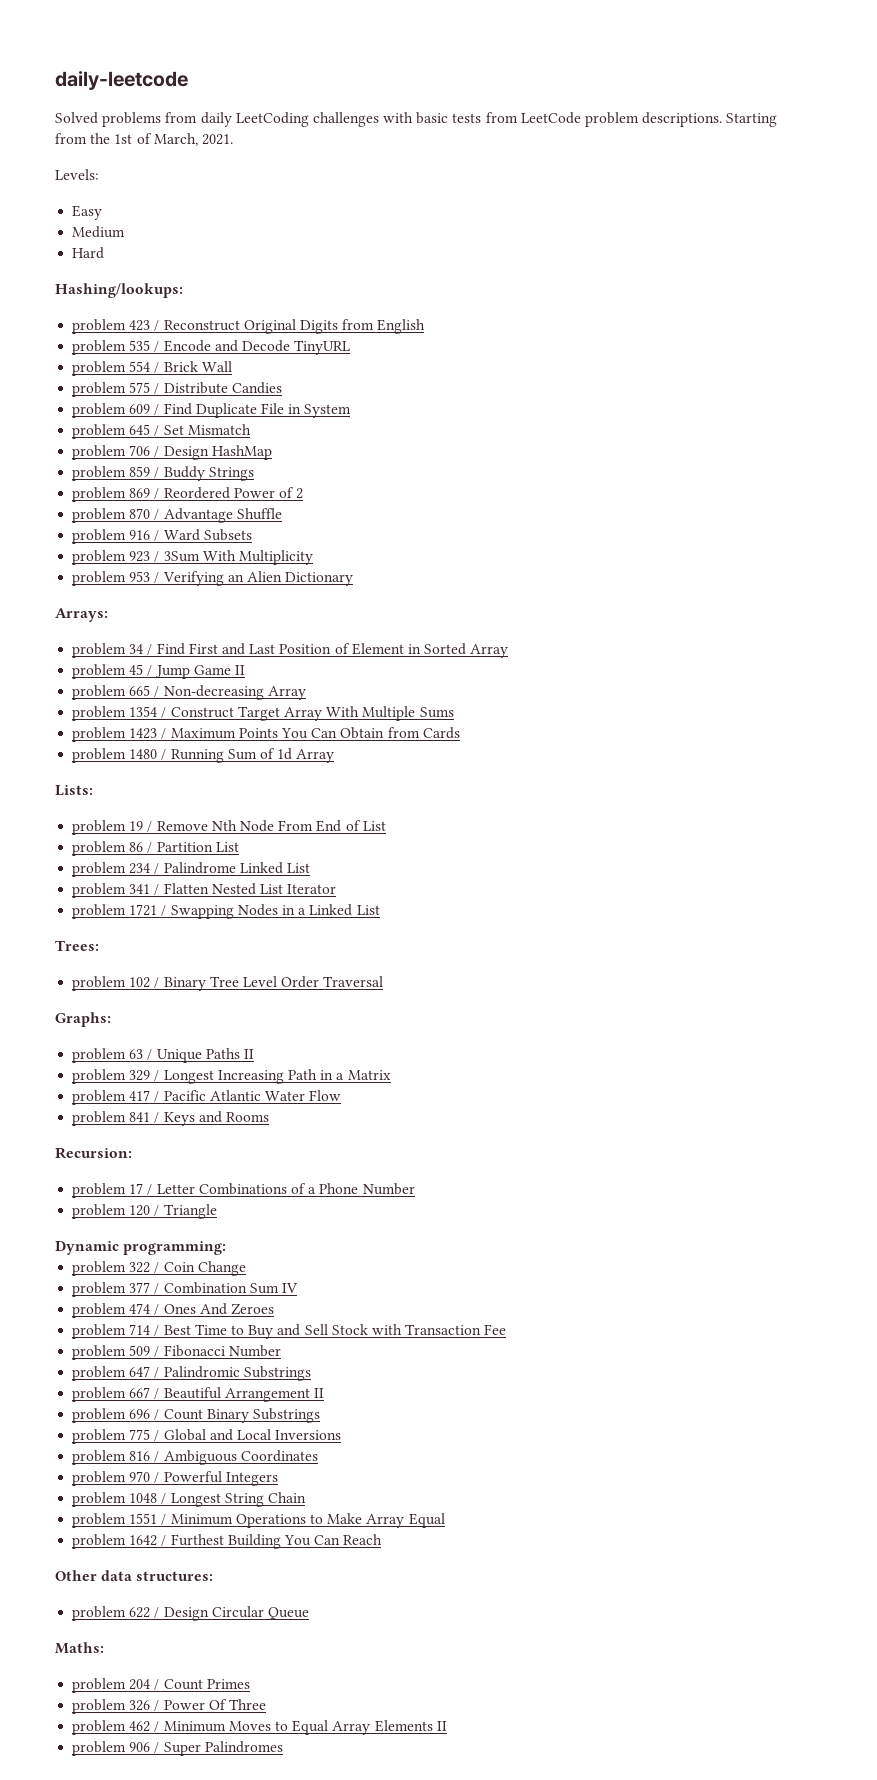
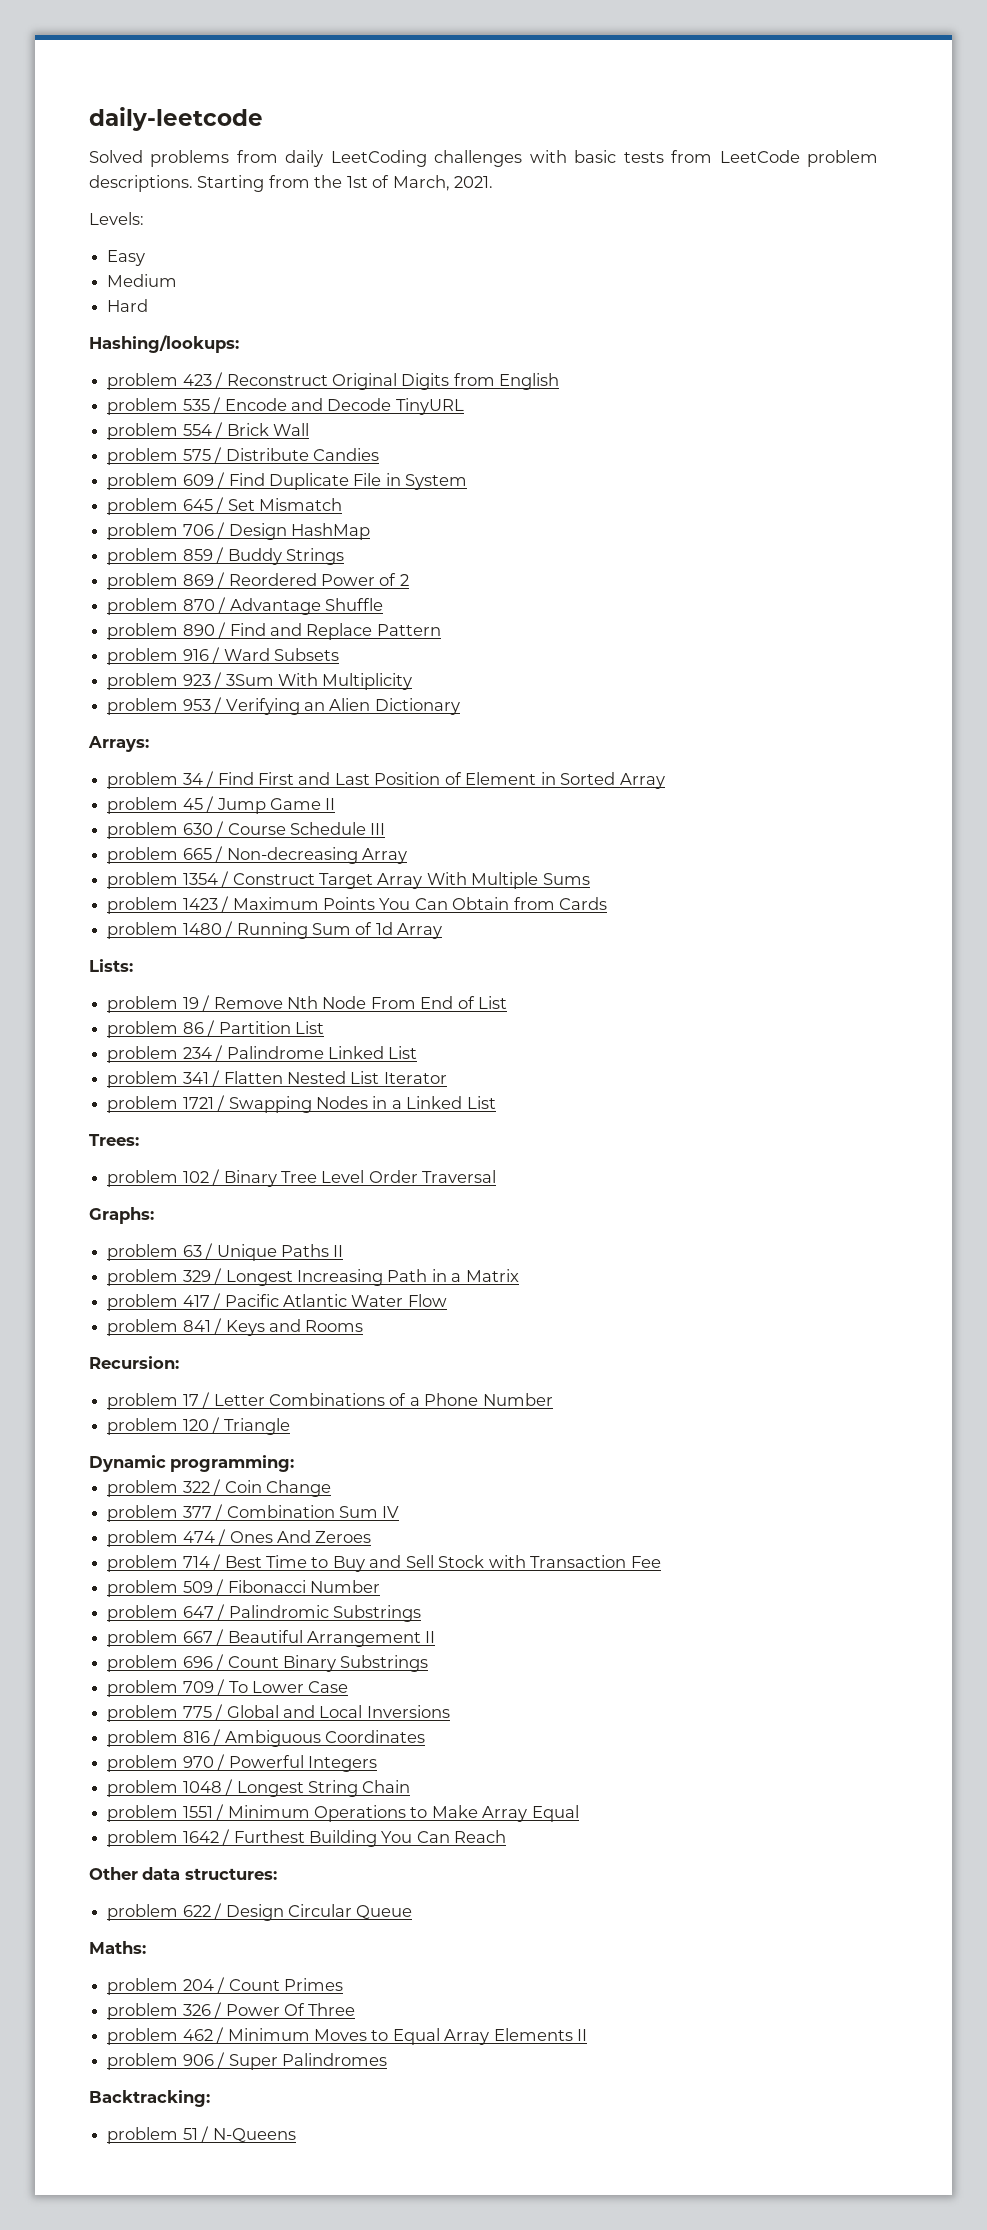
(282, 514) none -> [107,622,441,640] // problem 890 / Find and Replace Pattern
(245, 670) none -> [107,821,386,839] // problem 630 / Course Schedule III
(320, 1415) none -> [107,1679,349,1697] // problem 709 / To Lower Case
(283, 1747) none -> [89,2090,210,2107] [107,2126,296,2144] // Backtracking: // problem 51 / N-Queens

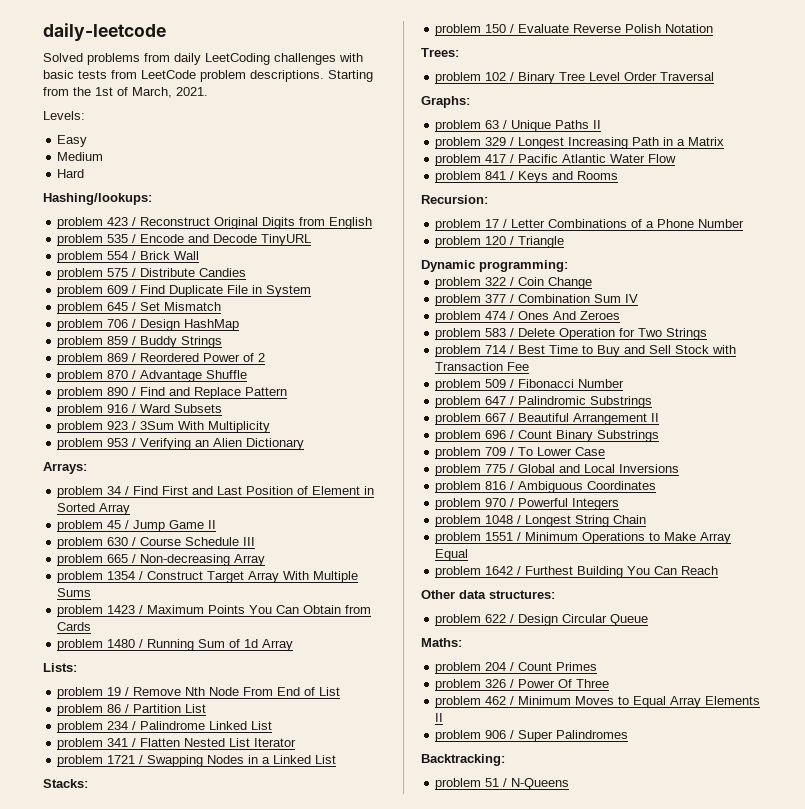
(496, 1102) none -> [43,779,88,788] [435,24,714,36] // Stacks: // problem 150 / Evaluate Reverse Polish Notation
(372, 1537) none -> [435,328,708,340] // problem 583 / Delete Operation for Two Strings

